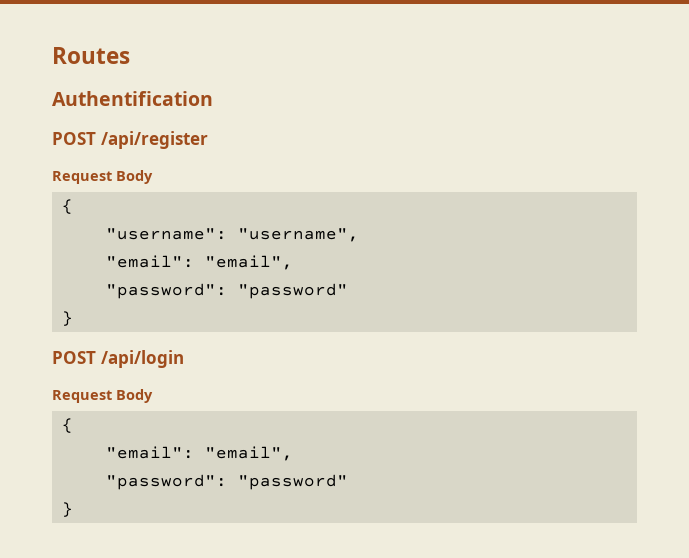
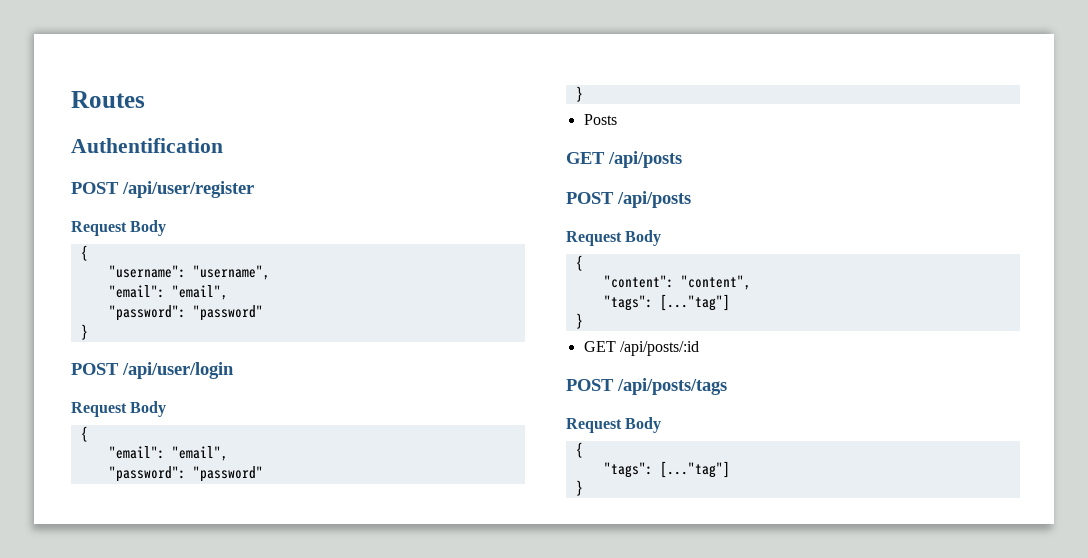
[100,131,208,149] /api/register -> [122,181,254,198] /api/user/register
[100,350,184,368] /api/login -> [122,362,234,379] /api/user/login
(73, 509) none -> [583,114,617,125] [566,151,682,168] [566,191,691,208] [566,230,662,246] [575,255,583,271] [603,275,751,290] [603,294,730,311] [575,313,583,329] [583,341,699,356] [566,378,727,395] [566,417,662,433] [575,442,583,458] [603,461,730,478] [575,480,583,496] // Posts // GET /api/posts // POST /api/posts // Request Body // { // "content": "content", // "tags": [..."tag"] // } // GET /api/posts/:id // POST /api/posts/tags // Request Body // { // "tags": [..."tag"] // }

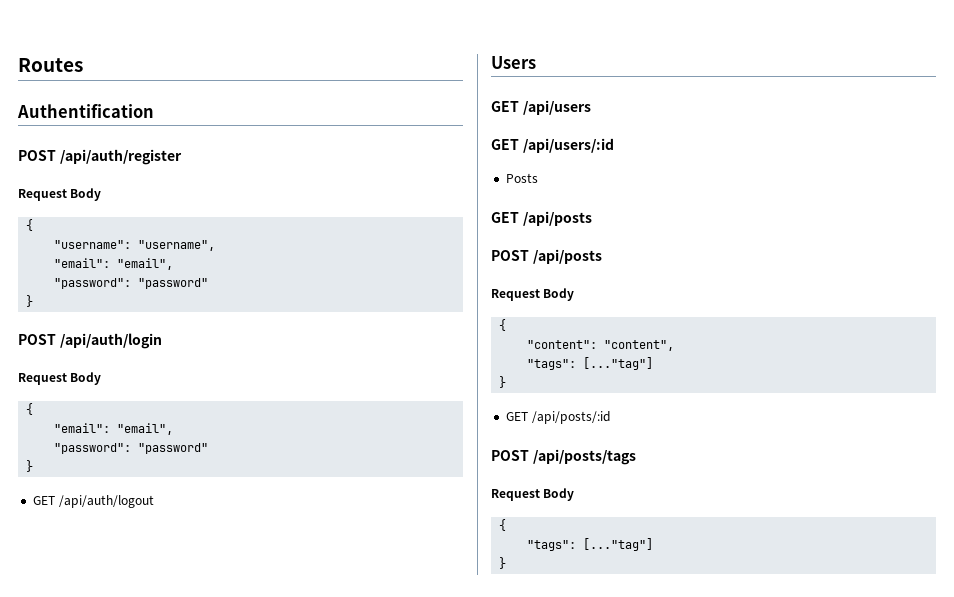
[122,181,254,198] /api/user/register -> [59,149,182,165] /api/auth/register
[122,362,234,379] /api/user/login -> [59,333,162,349] /api/auth/login
(583, 94) none -> [32,495,154,508] [491,56,536,69] [491,100,591,115] [491,138,614,153] // GET /api/auth/logout // Users // GET /api/users // GET /api/users/:id

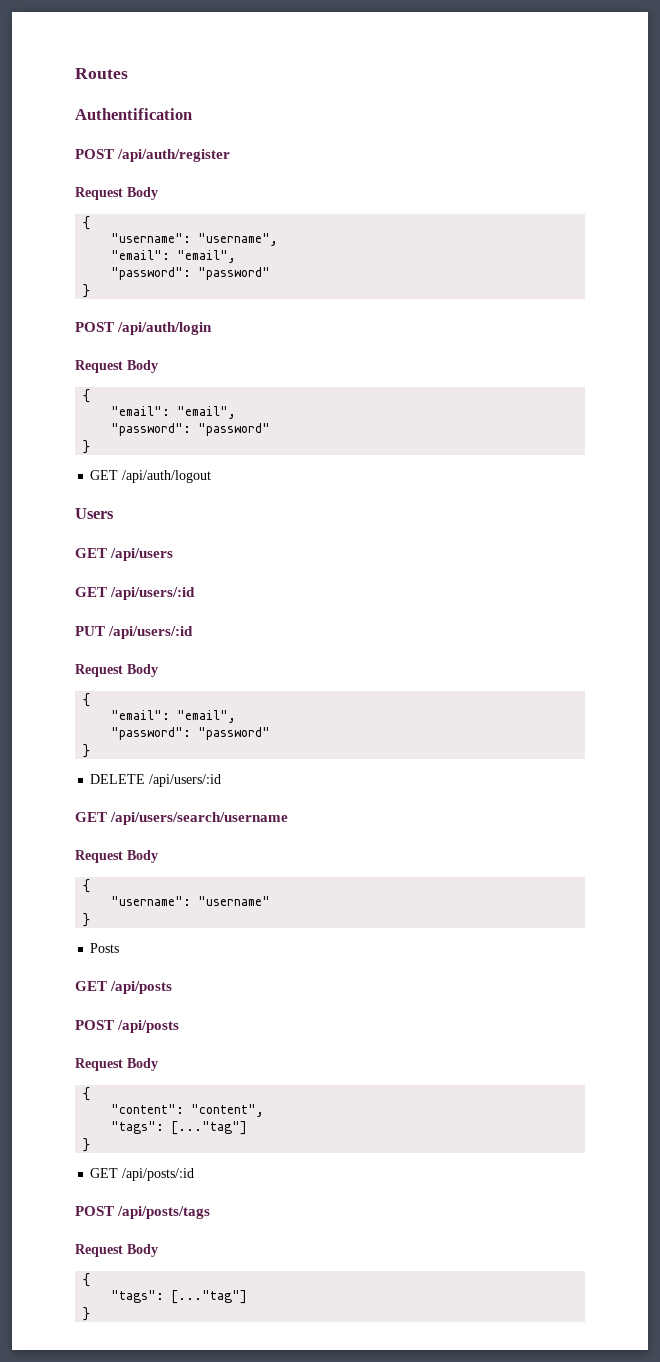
(614, 145) none -> [75,626,194,639] [75,664,158,677] [83,693,91,707] [111,710,237,723] [111,727,271,740] [83,744,91,758] [90,774,222,787] [75,812,289,825] [75,850,158,863] [83,879,91,893] [111,896,271,906] [83,913,91,927] // PUT /api/users/:id // Request Body // { // "email": "email", // "password": "password" // } // DELETE /api/users/:id // GET /api/users/search/username // Request Body // { // "username": "username" // }

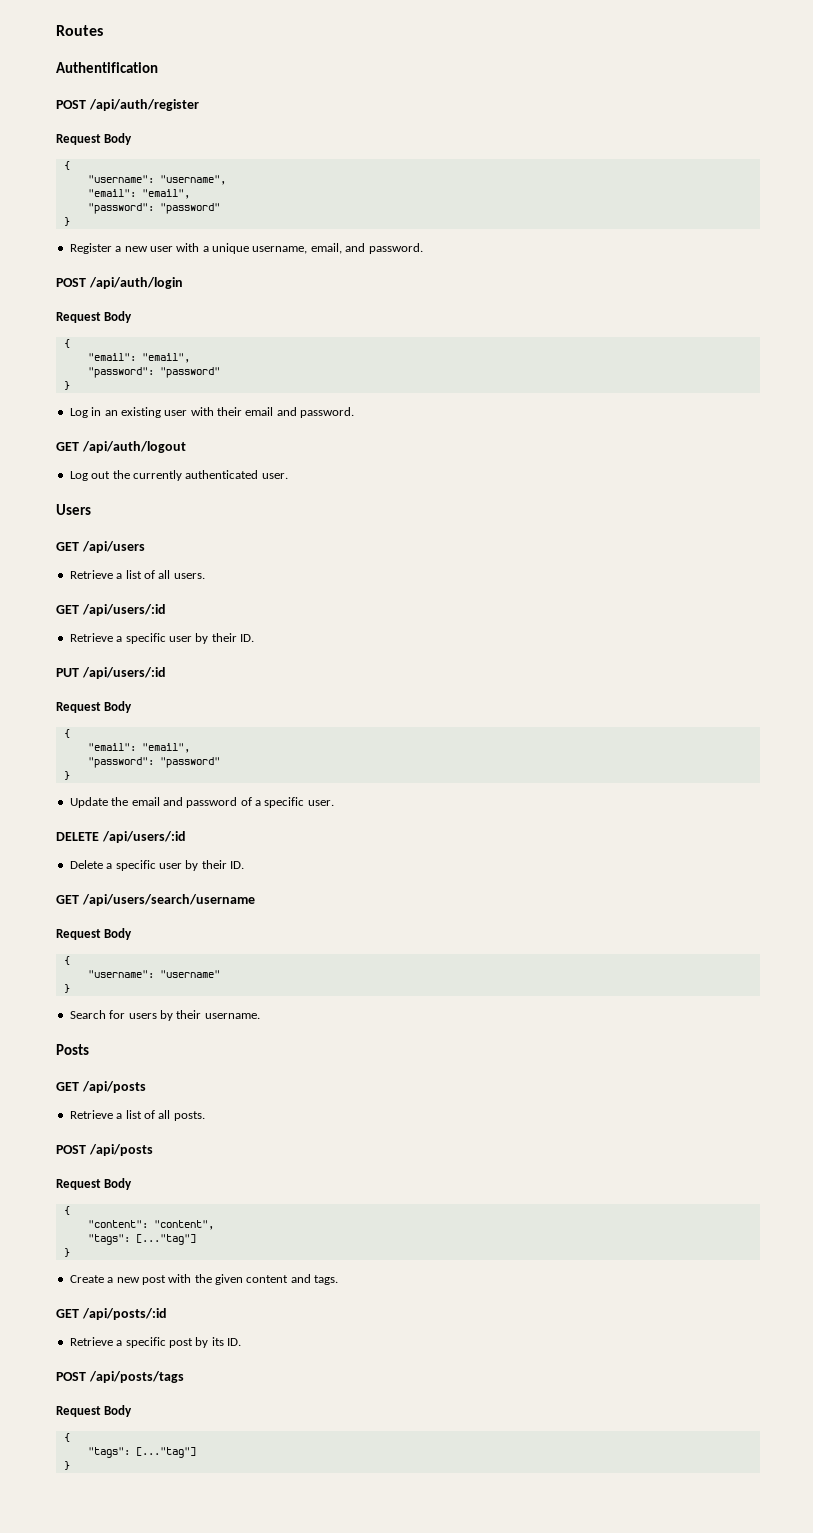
(91, 291) none -> [69,243,423,254] // Register a new user with a unique username, email, and password.
[90,470,212,483] [75,508,114,519] [75,548,174,561] [75,587,196,600] GET /api/auth/logout // Users // GET /api/users // GET /api/users/:id -> [69,407,355,418] [56,441,186,453] [69,470,288,481] [56,504,91,515] [56,541,145,553] [69,570,205,579] [56,604,166,616] [69,633,254,644] Log in an existing user with their email and password. // GET /api/auth/logout // Log out the currently authenticated user. // Users // GET /api/users // Retrieve a list of all users. // GET /api/users/:id // Retrieve a specific user by their ID.
[90,774,222,787] DELETE /api/users/:id -> [69,797,334,808] [56,831,186,843] [69,860,244,871] Update the email and password of a specific user. // DELETE /api/users/:id // Delete a specific user by their ID.
[90,943,120,953] [75,981,173,994] Posts // GET /api/posts -> [69,1010,260,1021] [56,1044,89,1055] [56,1081,146,1093] [69,1110,205,1121] Search for users by their username. // Posts // GET /api/posts // Retrieve a list of all posts.
[90,1168,195,1181] GET /api/posts/:id -> [69,1274,339,1285] [56,1308,167,1320] [69,1337,241,1348] Create a new post with the given content and tags. // GET /api/posts/:id // Retrieve a specific post by its ID.

